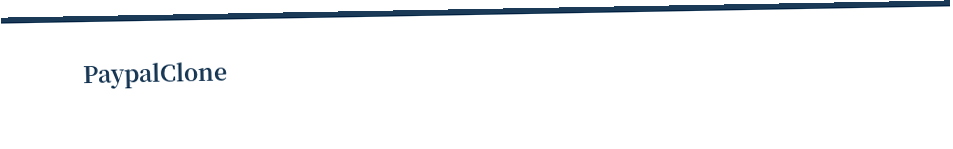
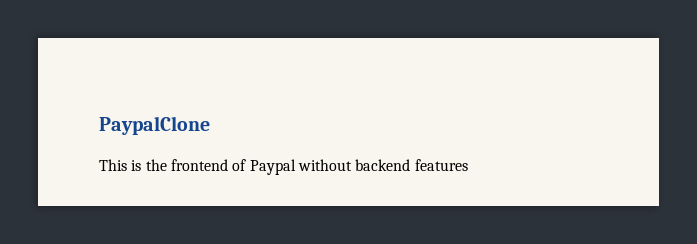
(228, 75) none -> [99,159,468,175] // This is the frontend of Paypal without backend features

